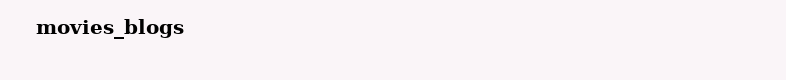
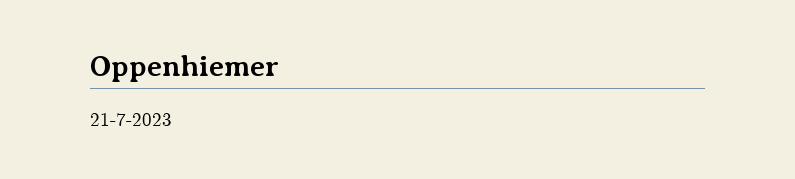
[36,19,184,39] movies_blogs -> [90,55,279,82] [90,113,172,126] Oppenhiemer // 21-7-2023

